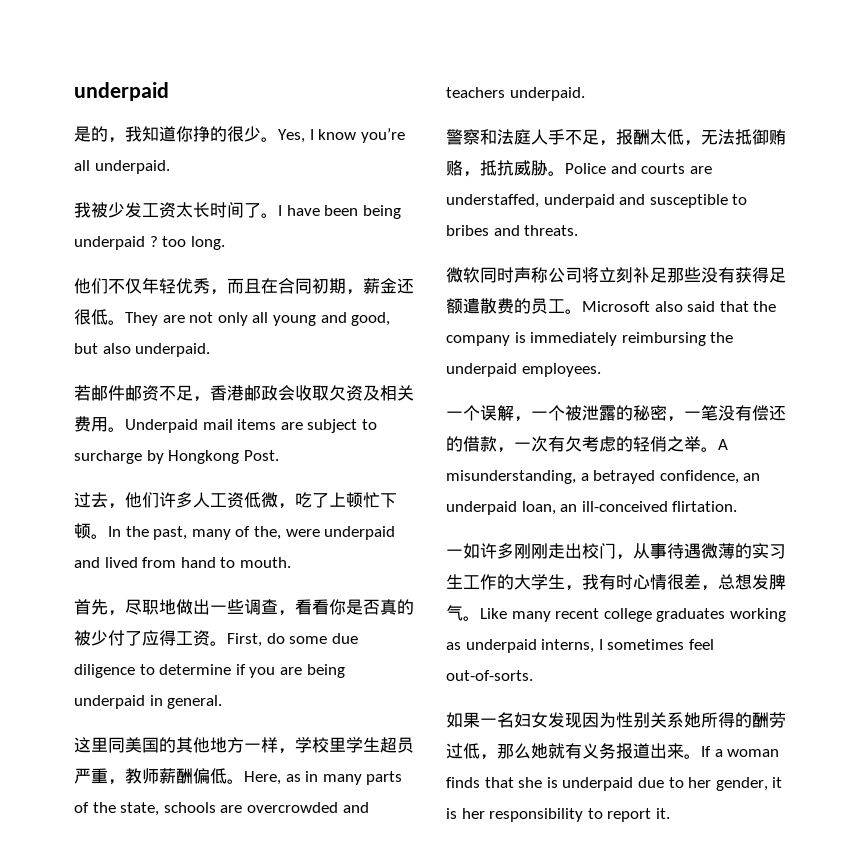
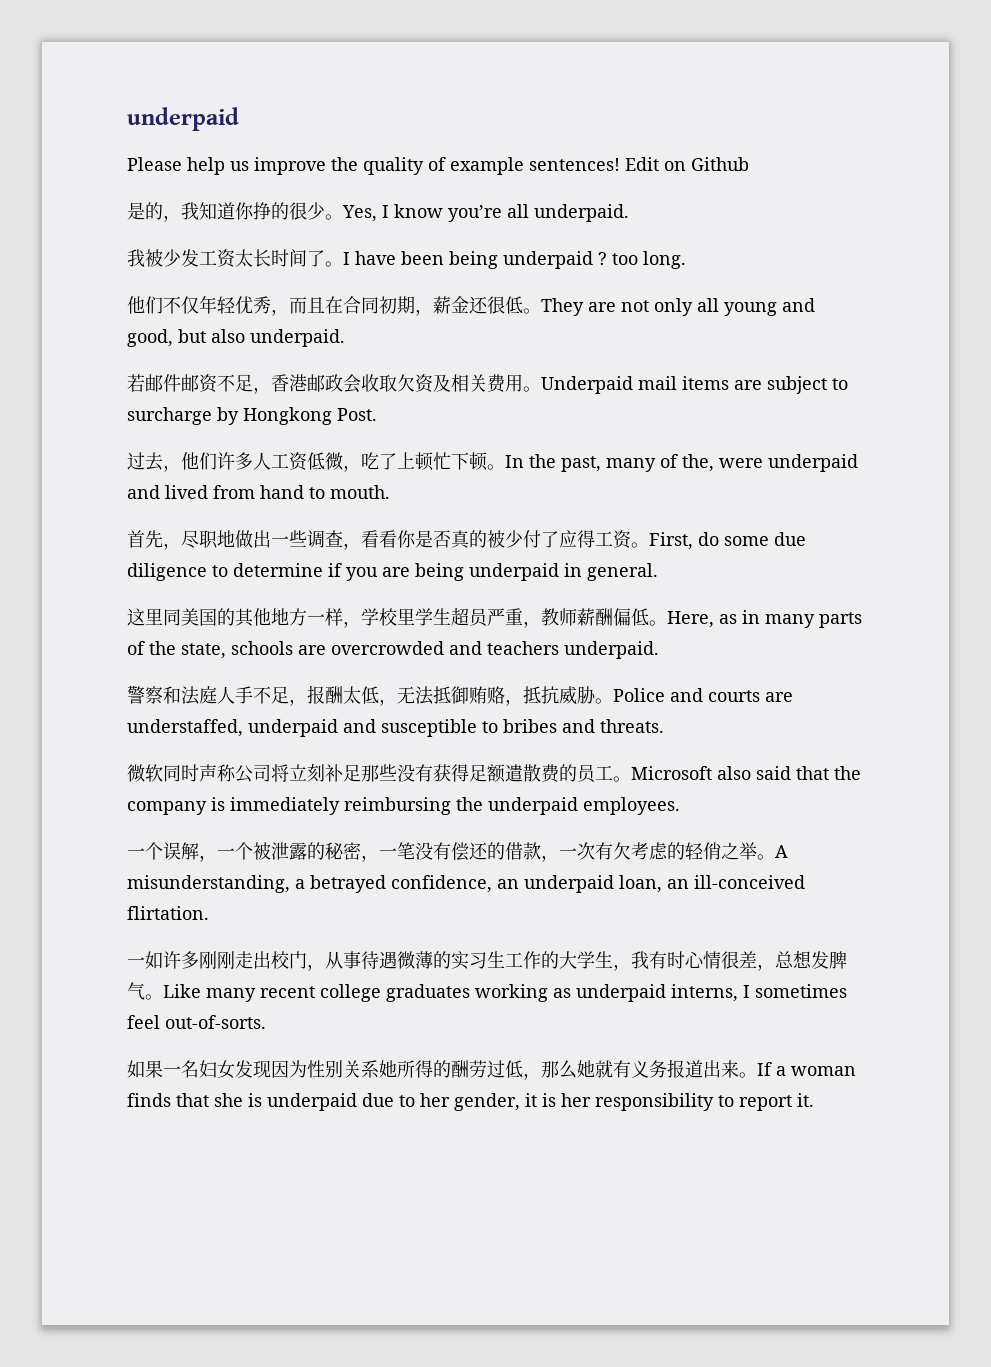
[74,82,169,101] underpaid -> [127,107,239,131] [127,157,749,175] underpaid // Please help us improve the quality of example sentences! Edit on Github

